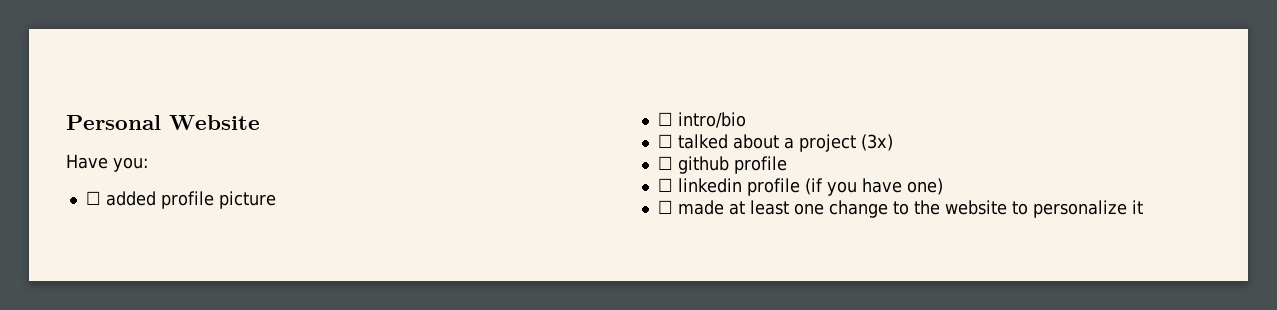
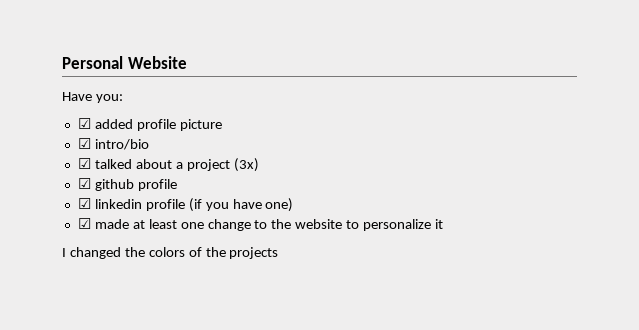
[85,191,101,205] ☐ -> [77,118,91,129] ☑
[657,112,673,126] ☐ -> [77,138,91,149] ☑
[657,134,673,148] ☐ -> [77,158,91,169] ☑
[657,156,673,170] ☐ -> [77,178,91,189] ☑
[657,178,673,192] ☐ -> [77,198,91,209] ☑
[657,200,673,214] ☐ -> [77,218,91,229] ☑
(1143, 207) none -> [62,247,279,259] // I changed the colors of the projects

